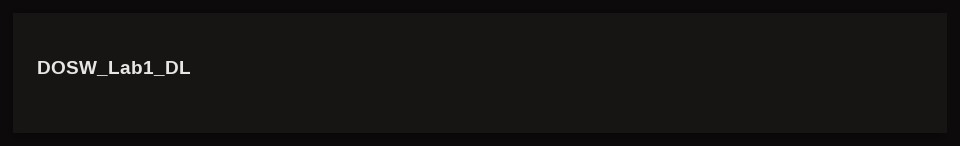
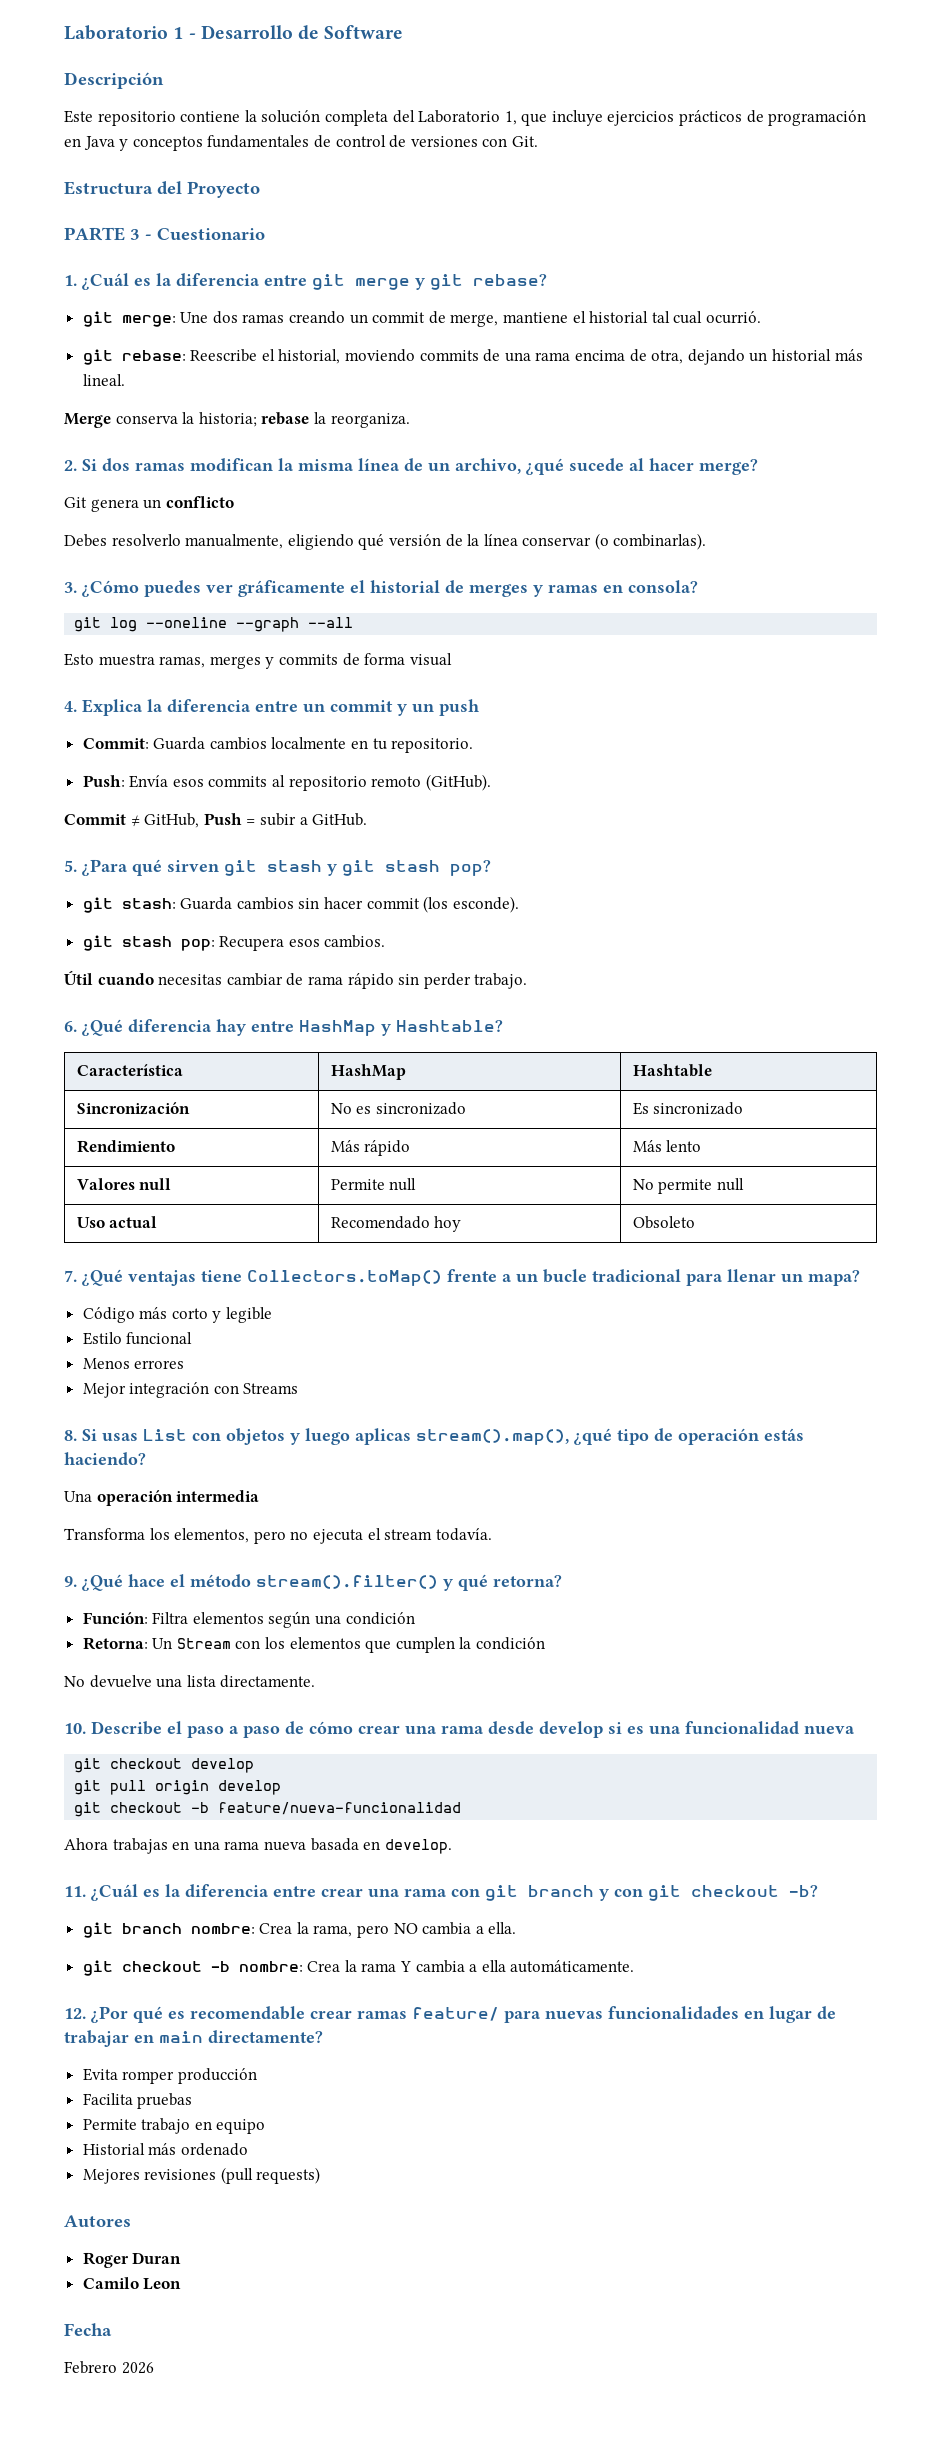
[37,61,191,76] DOSW_Lab1_DL -> [64,25,404,40] [64,72,164,89] [64,110,867,126] [64,135,538,151] [64,181,260,198] [64,227,265,241] [64,273,547,290] [82,311,761,327] [82,349,863,365] [82,374,125,386] [64,412,410,428] [64,458,758,475] [64,496,234,512] [64,533,707,550] [64,580,698,597] [74,617,354,632] [64,653,452,669] [64,699,479,716] [82,737,474,753] [82,774,491,791] [64,813,368,828] [64,859,491,876] [82,896,519,913] [82,935,386,951] [64,970,528,989] [64,1019,503,1036] [76,1064,183,1076] [330,1064,406,1080] [632,1064,712,1077] [76,1102,190,1115] [330,1102,466,1115] [632,1102,744,1115] [76,1140,175,1153] [330,1140,411,1156] [632,1140,702,1152] [76,1178,172,1190] [330,1178,417,1191] [632,1178,744,1194] [76,1216,158,1228] [330,1216,462,1232] [632,1216,695,1229] [64,1269,860,1286] [82,1307,273,1323] [82,1332,193,1345] [82,1358,185,1369] [82,1382,299,1398] [64,1428,804,1445] [64,1452,146,1465] [64,1490,260,1506] [64,1528,492,1544] [64,1574,562,1591] [82,1611,415,1628] [82,1637,546,1653] [64,1675,316,1688] [64,1721,855,1738] [74,1758,255,1773] [74,1780,282,1795] [74,1802,462,1817] [64,1838,452,1854] [64,1884,818,1901] [82,1922,517,1938] [82,1960,635,1976] [64,2006,836,2023] [64,2030,323,2047] [82,2068,257,2084] [82,2093,193,2109] [82,2118,266,2134] [82,2143,248,2156] [82,2167,321,2184] [64,2215,131,2228] [82,2252,182,2268] [82,2277,182,2290] [64,2323,112,2336] [64,2361,154,2374] Laboratorio 1 - Desarrollo de Software // Descripción // Este repositorio contiene la solución completa del Laboratorio 1, que incluye ejercicios prácticos de programación en Java y conceptos fundamentales de control de versiones con Git. // Estructura del Proyecto // PARTE 3 - Cuestionario // 1. ¿Cuál es la diferencia entre git merge y git rebase? // git merge: Une dos ramas creando un commit de merge, mantiene el historial tal cual ocurrió. // git rebase: Reescribe el historial, moviendo commits de una rama encima de otra, dejando un historial más lineal. // Merge conserva la historia; rebase la reorganiza. // 2. Si dos ramas modifican la misma línea de un archivo, ¿qué sucede al hacer merge? // Git genera un conflicto // Debes resolverlo manualmente, eligiendo qué versión de la línea conservar (o combinarlas). // 3. ¿Cómo puedes ver gráficamente el historial de merges y ramas en consola? // git log --oneline --graph --all // Esto muestra ramas, merges y commits de forma visual // 4. Explica la diferencia entre un commit y un push // Commit: Guarda cambios localmente en tu repositorio. // Push: Envía esos commits al repositorio remoto (GitHub). // Commit ≠ GitHub, Push = subir a GitHub. // 5. ¿Para qué sirven git stash y git stash pop? // git stash: Guarda cambios sin hacer commit (los esconde). // git stash pop: Recupera esos cambios. // Útil cuando necesitas cambiar de rama rápido sin perder trabajo. // 6. ¿Qué diferencia hay entre HashMap y Hashtable? // Característica | HashMap | Hashtable // Sincronización | No es sincronizado | Es sincronizado // Rendimiento | Más rápido | Más lento // Valores null | Permite null | No permite null // Uso actual | Recomendado hoy | Obsoleto // 7. ¿Qué ventajas tiene Collectors.toMap() frente a un bucle tradicional para llenar un mapa? // Código más corto y legible // Estilo funcional // Menos errores // Mejor integración con Streams // 8. Si usas List con objetos y luego aplicas stream().map(), ¿qué tipo de operación estás haciendo? // Una operación intermedia // Transforma los elementos, pero no ejecuta el stream todavía. // 9. ¿Qué hace el método stream().filter() y qué retorna? // Función: Filtra elementos según una condición // Retorna: Un Stream con los elementos que cumplen la condición // No devuelve una lista directamente. // 10. Describe el paso a paso de cómo crear una rama desde develop si es una funcionalidad nueva // git checkout develop // git pull origin develop // git checkout -b feature/nueva-funcionalidad // Ahora trabajas en una rama nueva basada en develop. // 11. ¿Cuál es la diferencia entre crear una rama con git branch y con git checkout -b? // git branch nombre: Crea la rama, pero NO cambia a ella. // git checkout -b nombre: Crea la rama Y cambia a ella automáticamente. // 12. ¿Por qué es recomendable crear ramas feature/ para nuevas funcionalidades en lugar de trabajar en main directamente? // Evita romper producción // Facilita pruebas // Permite trabajo en equipo // Historial más ordenado // Mejores revisiones (pull requests) // Autores // Roger Duran // Camilo Leon // Fecha // Febrero 2026

